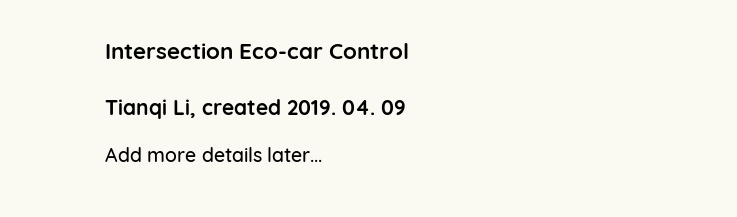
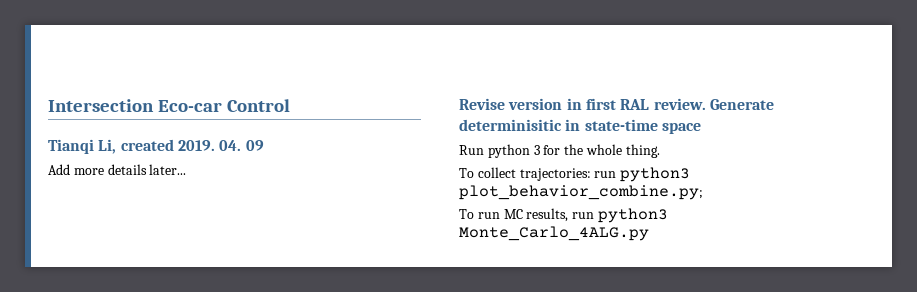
(322, 154) none -> [459,98,774,110] [459,119,701,134] [459,144,660,158] [459,167,691,182] [459,185,703,200] [459,208,668,223] [459,226,649,241] // Revise version in first RAL review. Generate determinisitic in state-time space // Run python 3 for the whole thing. // To collect trajectories: run python3 plot_behavior_combine.py; // To run MC results, run python3 Monte_Carlo_4ALG.py

